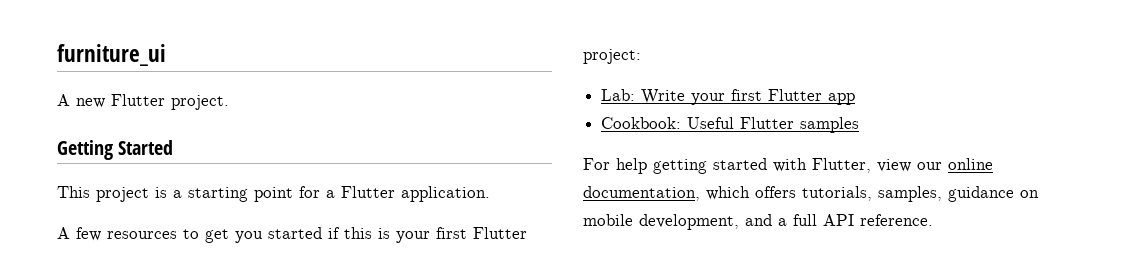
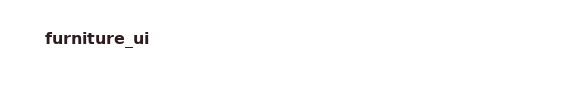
[57,94,229,110] [57,140,174,160] [57,186,490,202] [57,227,527,243] [583,49,641,64] [601,89,856,105] [601,117,860,133] [583,158,993,174] [583,186,1039,202] [583,214,933,230] // A new Flutter project. // Getting Started // This project is a starting point for a Flutter application. // A few resources to get you started if this is your first Flutter project: // Lab: Write your first Flutter app // Cookbook: Useful Flutter samples // For help getting started with Flutter, view our online documentation, which offers tutorials, samples, guidance on mobile development, and a full API reference. -> (149, 40) none

